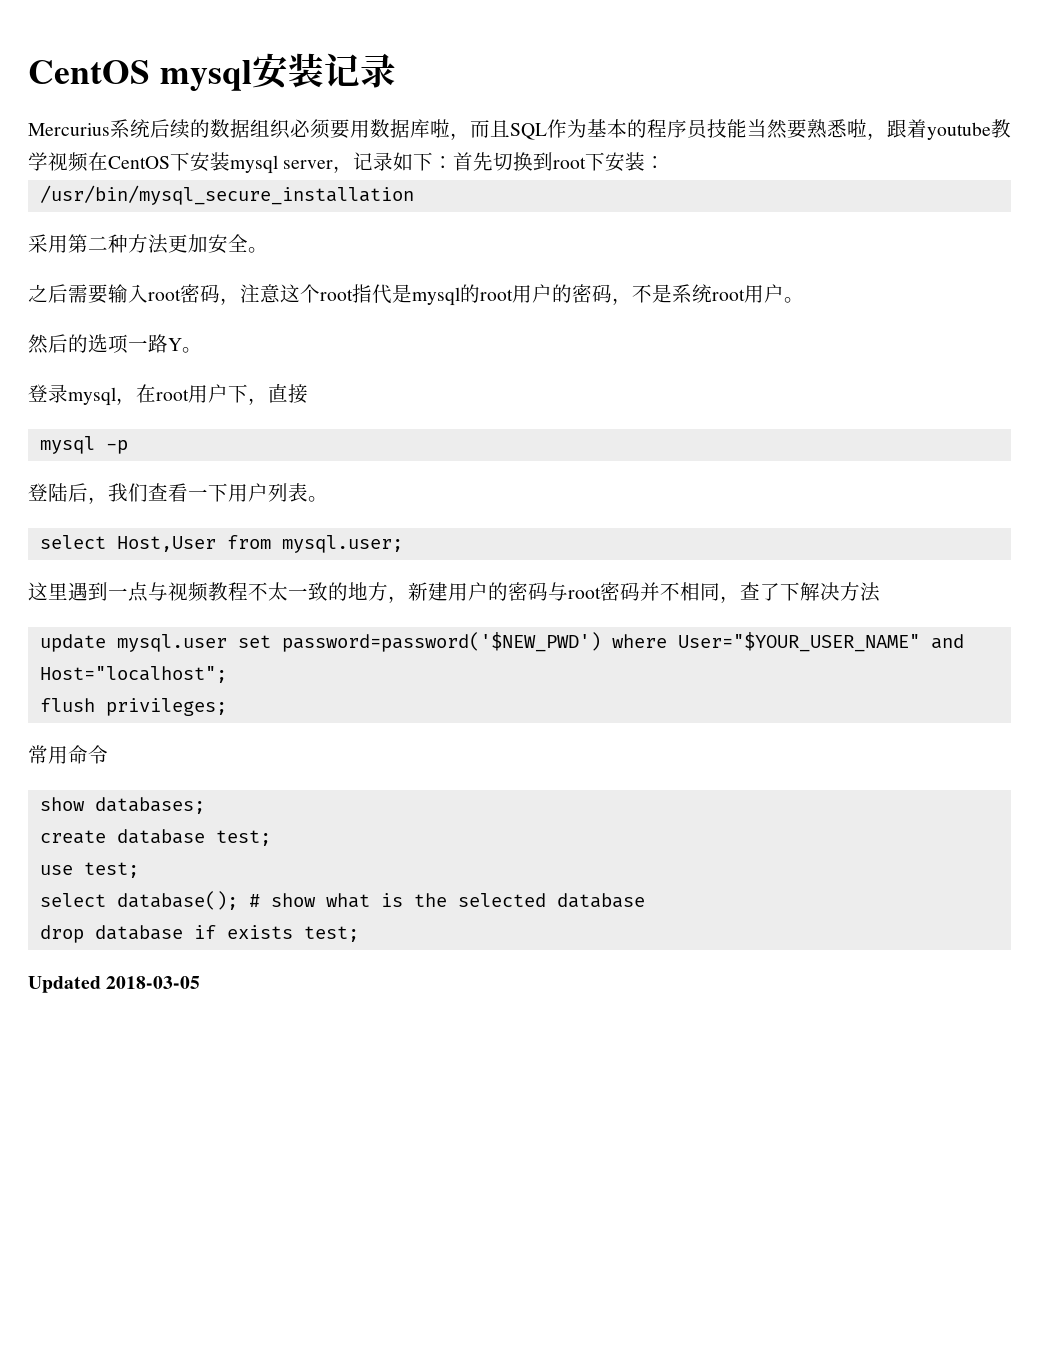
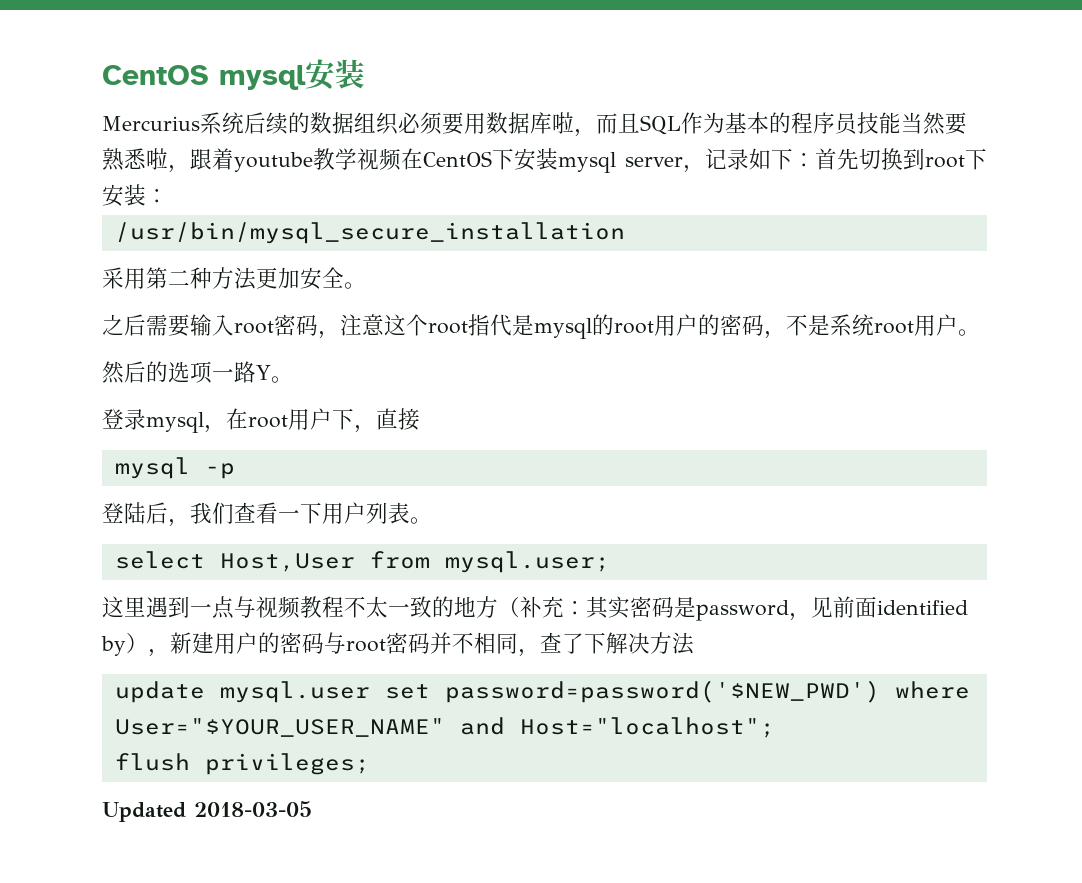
[323,53,396,88] 记录 -> (365, 74) none
(388, 591) none -> [498,596,968,621] [101,633,148,656] （补充：其实密码是password，见前面identified by）
[28,745,108,764] [39,797,205,814] [39,829,271,846] [39,862,139,878] [39,891,645,910] [39,925,359,943] // 常用命令 // show databases; // create database test; // use test; // select database(); # show what is the selected database // drop database if exists test; -> (370, 764) none

